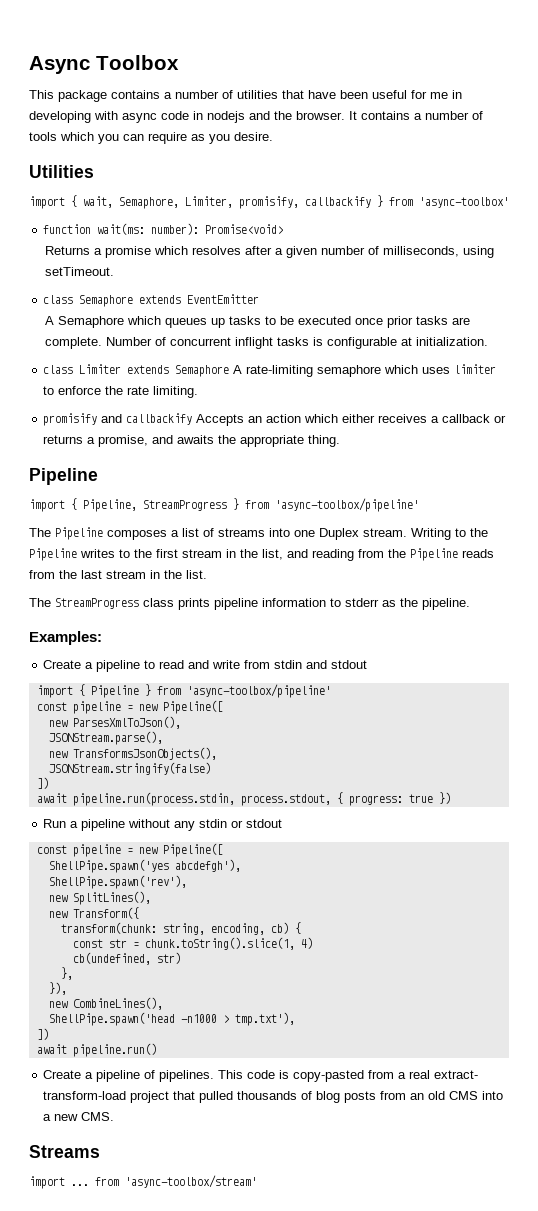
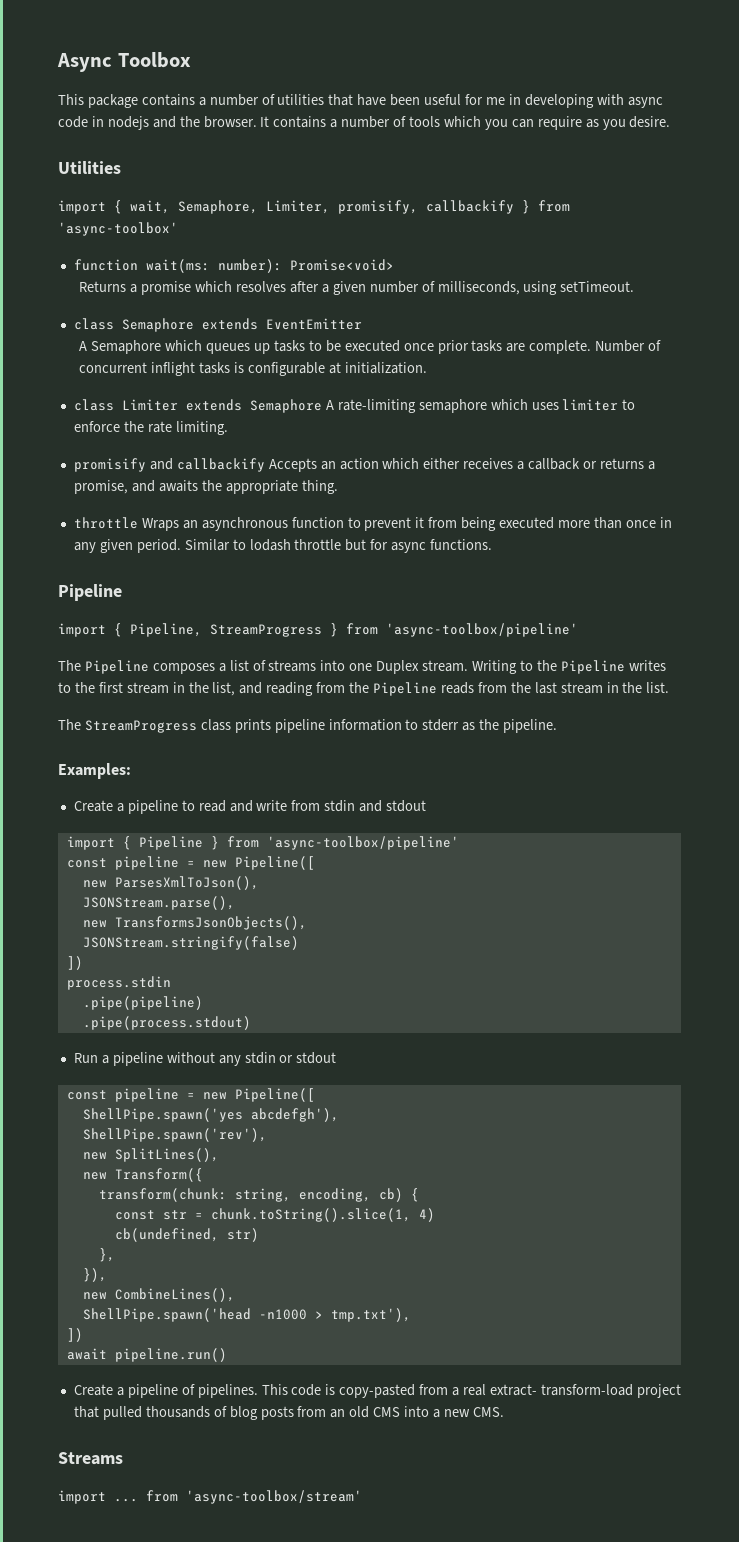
(341, 441) none -> [73,517,672,531] [73,539,493,553] // throttle Wraps an asynchronous function to prevent it from being executed more than once in any given period. Similar to lodash throttle but for async functions.
[36,792,451,806] await pipeline.run(process.stdin, process.stdout, { progress: true }) -> [66,976,171,990] [82,996,203,1010] [82,1016,251,1030] process.stdin // .pipe(pipeline) // .pipe(process.stdout)

